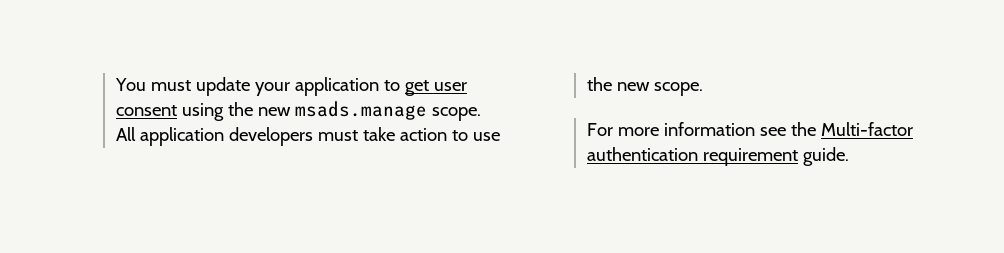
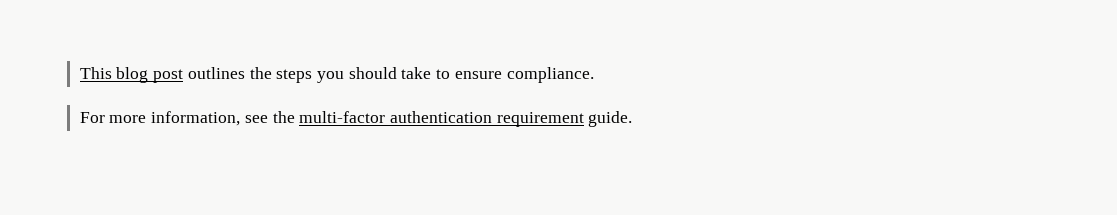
[114,77,467,96] [115,101,481,121] [115,127,500,146] [586,77,703,96] You must update your application to get user consent using the new msads.manage scope. All application developers must take action to use the new scope. -> [79,67,594,83] This blog post outlines the steps you should take to ensure compliance.
[663,122,755,136] information -> [151,111,241,126] information,
[820,122,913,136] Multi-factor -> [299,111,386,123] multi-factor

